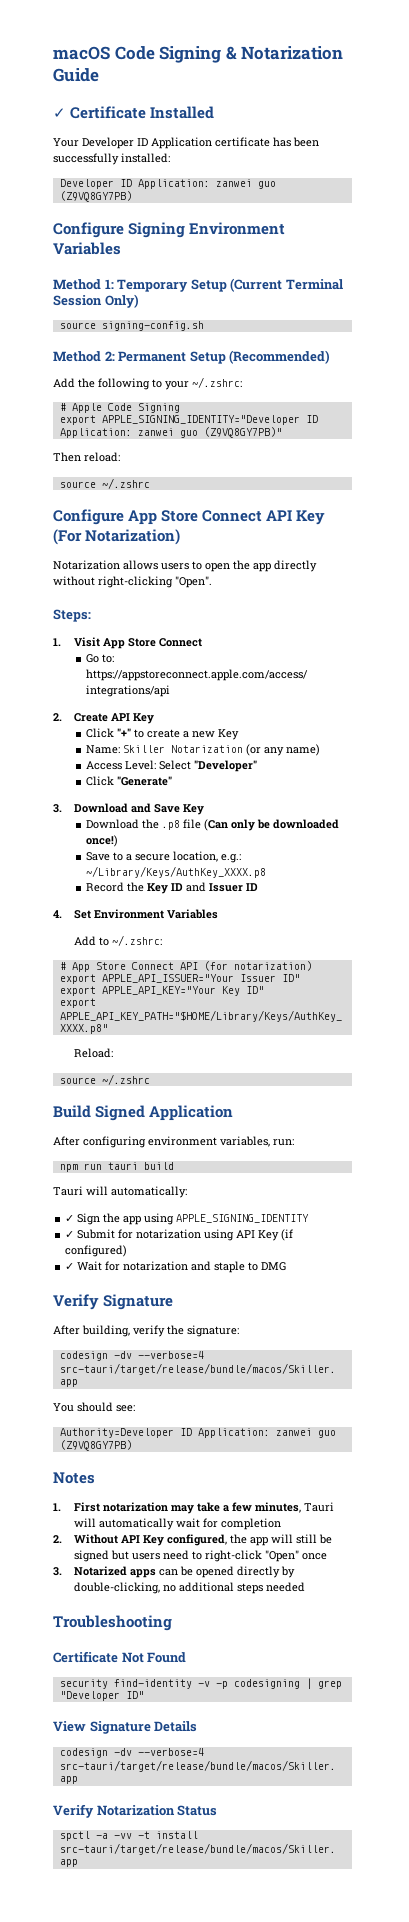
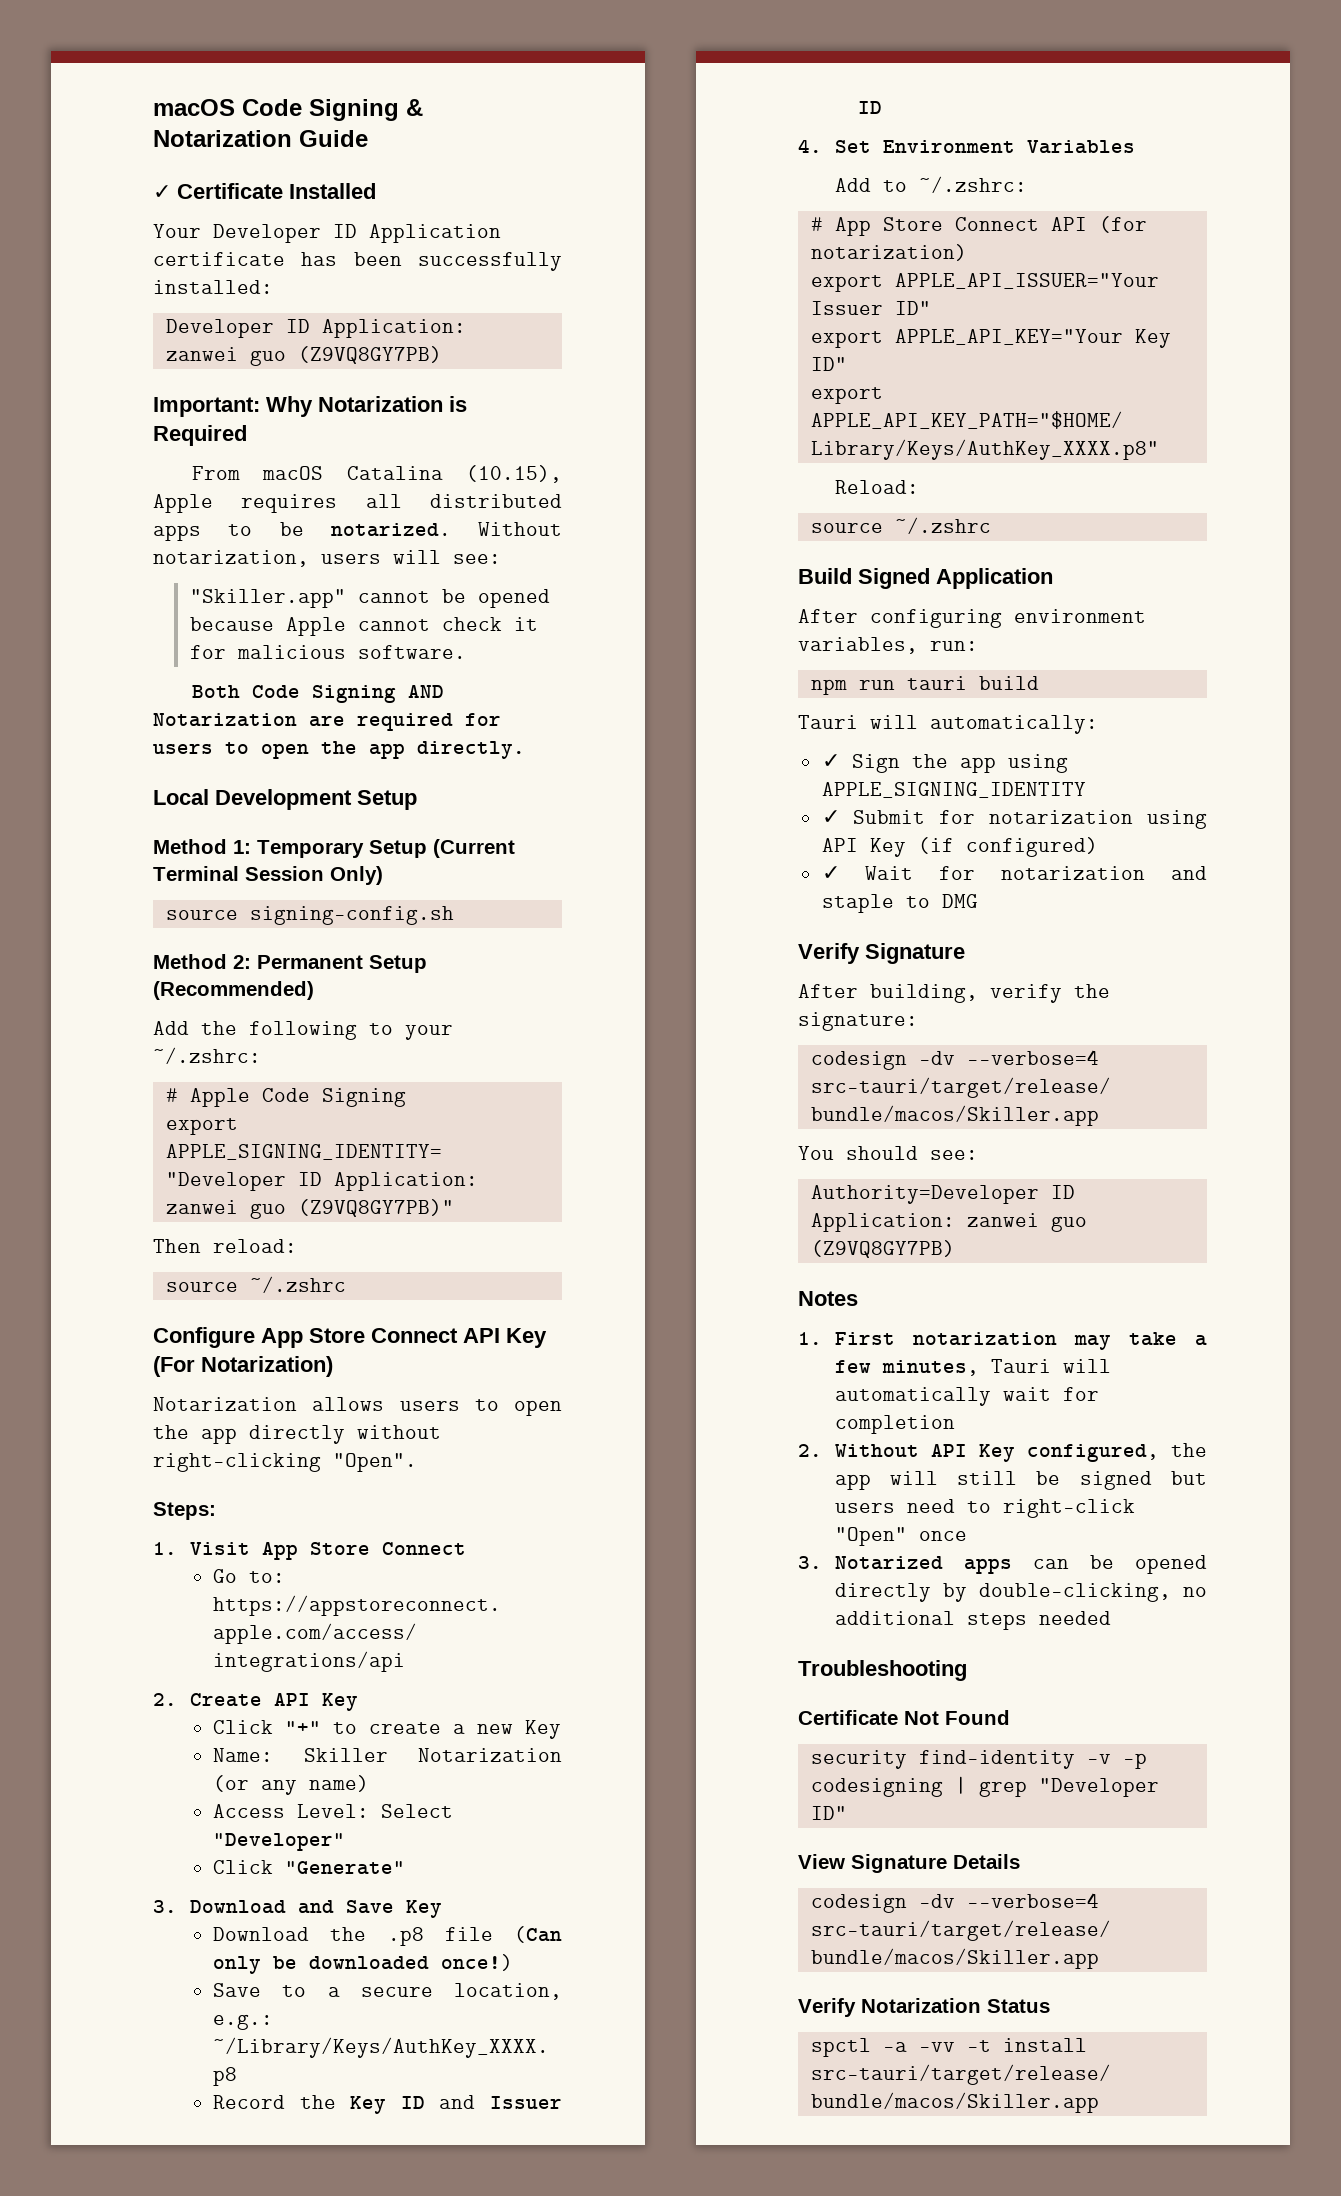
[53,222,286,238] [53,242,121,255] Configure Signing Environment Variables -> [153,396,467,417] [153,425,247,446] [192,465,562,483] [153,494,562,513] [153,522,562,541] [153,550,501,567] [189,589,550,608] [189,617,538,636] [189,645,466,659] [192,685,445,703] [153,713,501,731] [153,741,525,759] [153,789,417,810] Important: Why Notarization is Required // From macOS Catalina (10.15), Apple requires all distributed apps to be notarized. Without notarization, users will see: // "Skiller.app" cannot be opened because Apple cannot check it for malicious software. // Both Code Signing AND Notarization are required for users to open the app directly. // Local Development Setup

